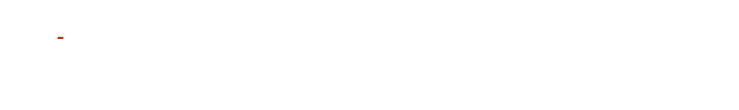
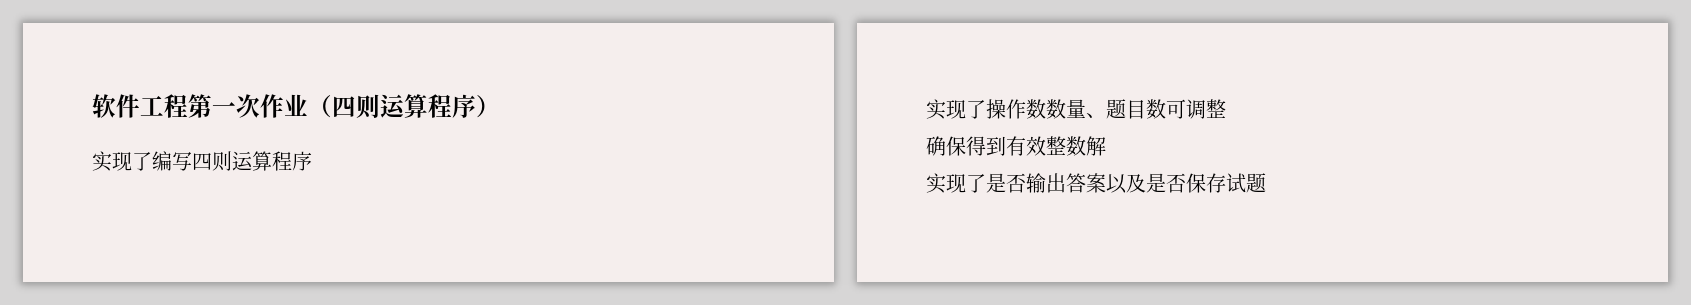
[57,36,64,44] - -> [92,94,500,119] [92,151,312,172] [926,99,1226,120] [926,136,1106,156] [926,173,1266,194] 软件工程第一次作业（四则运算程序） // 实现了编写四则运算程序 // 实现了操作数数量、题目数可调整 // 确保得到有效整数解 // 实现了是否输出答案以及是否保存试题

